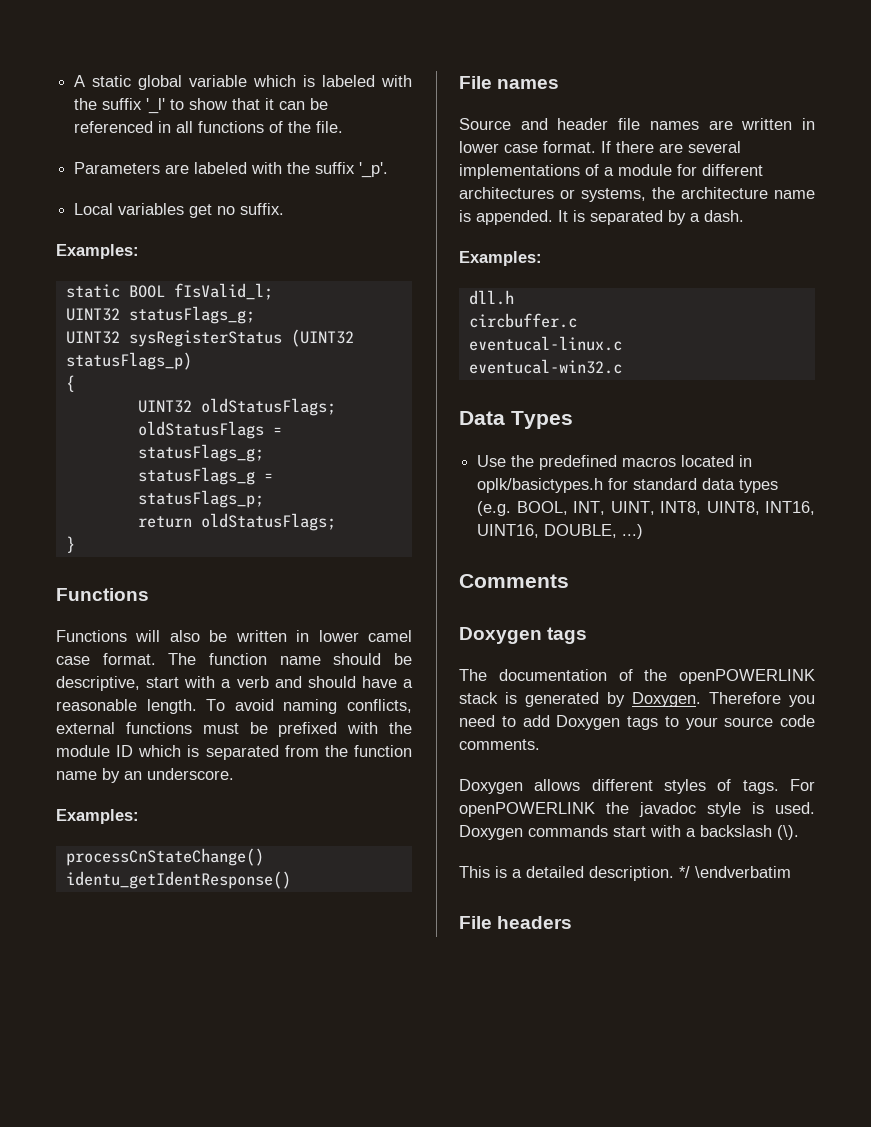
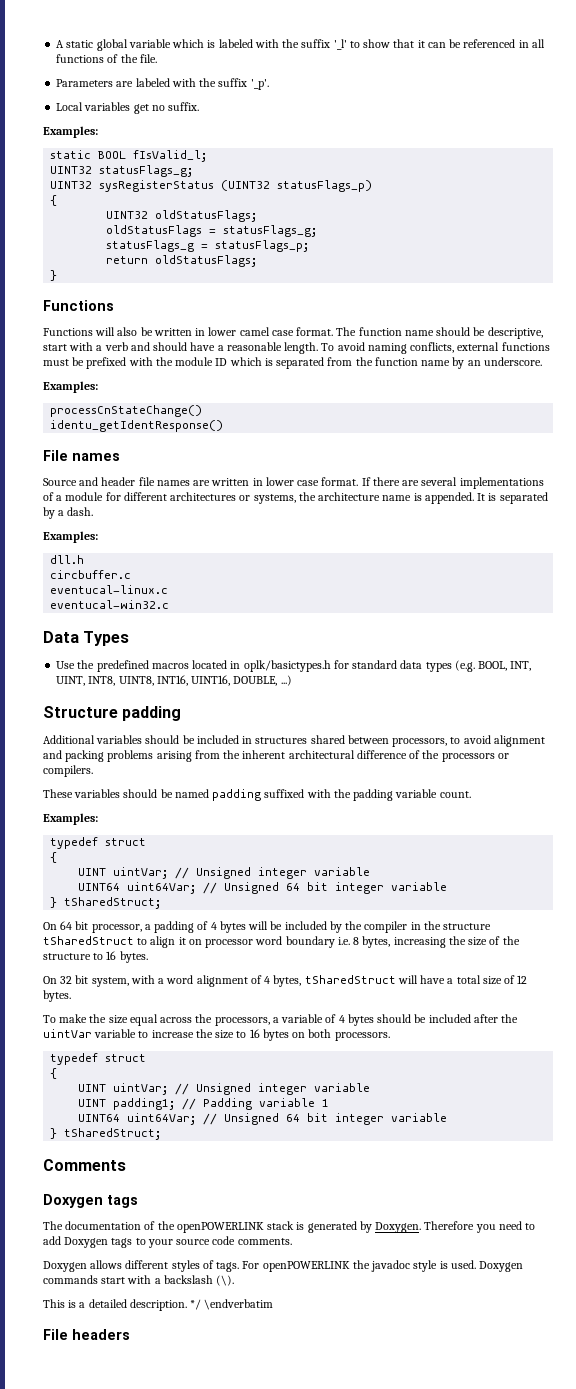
(644, 531) none -> [43,706,182,721] [43,735,545,747] [43,750,509,762] [43,765,93,777] [43,789,471,801] [43,813,98,825] [50,837,147,849] [50,852,58,863] [78,867,371,879] [78,882,448,894] [50,897,162,909] [43,921,492,933] [43,936,520,948] [43,951,148,963] [43,975,528,987] [43,990,71,1002] [43,1014,519,1026] [43,1029,390,1041] [50,1053,147,1065] [50,1068,58,1079] [78,1083,371,1095] [78,1098,330,1110] [78,1113,448,1125] [50,1128,162,1140] // Structure padding // Additional variables should be included in structures shared between processors, to avoid alignment and packing problems arising from the inherent architectural difference of the processors or compilers. // These variables should be named padding suffixed with the padding variable count. // Examples: // typedef struct // { // UINT uintVar; // Unsigned integer variable // UINT64 uint64Var; // Unsigned 64 bit integer variable // } tSharedStruct; // On 64 bit processor, a padding of 4 bytes will be included by the compiler in the structure tSharedStruct to align it on processor word boundary i.e. 8 bytes, increasing the size of the structure to 16 bytes. // On 32 bit system, with a word alignment of 4 bytes, tSharedStruct will have a total size of 12 bytes. // To make the size equal across the processors, a variable of 4 bytes should be included after the uintVar variable to increase the size to 16 bytes on both processors. // typedef struct // { // UINT uintVar; // Unsigned integer variable // UINT padding1; // Padding variable 1 // UINT64 uint64Var; // Unsigned 64 bit integer variable // } tSharedStruct;

